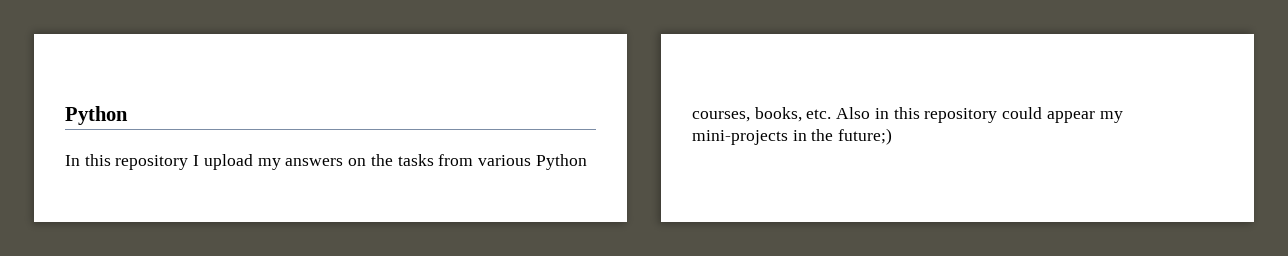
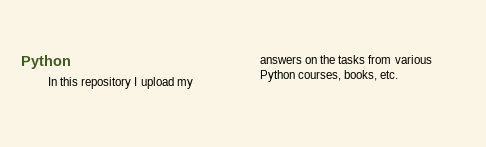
[836,107,1123,123] [692,128,893,145] Also in this repository could appear my mini-projects in the future;) -> (399, 74) none

